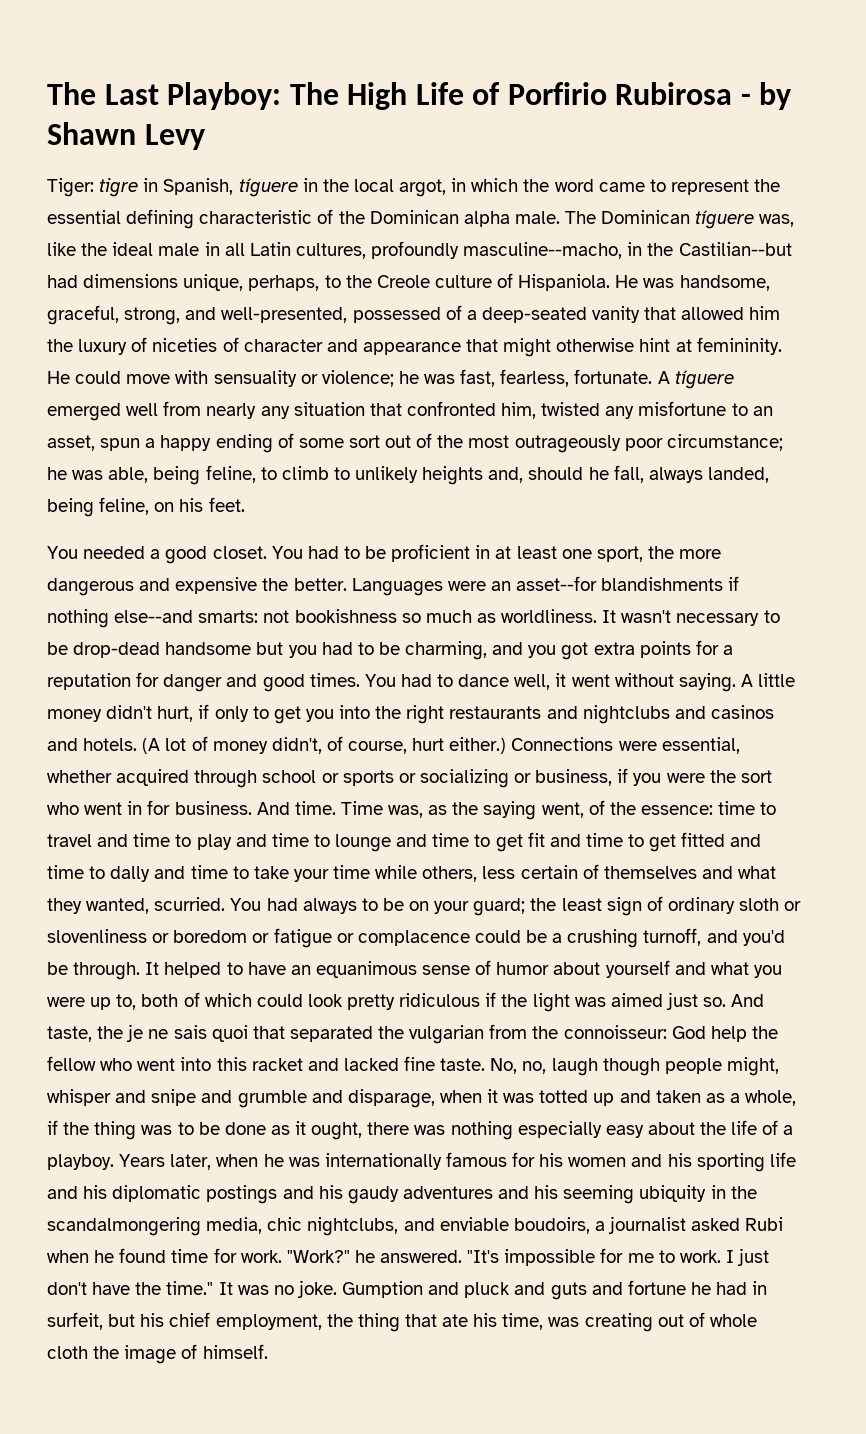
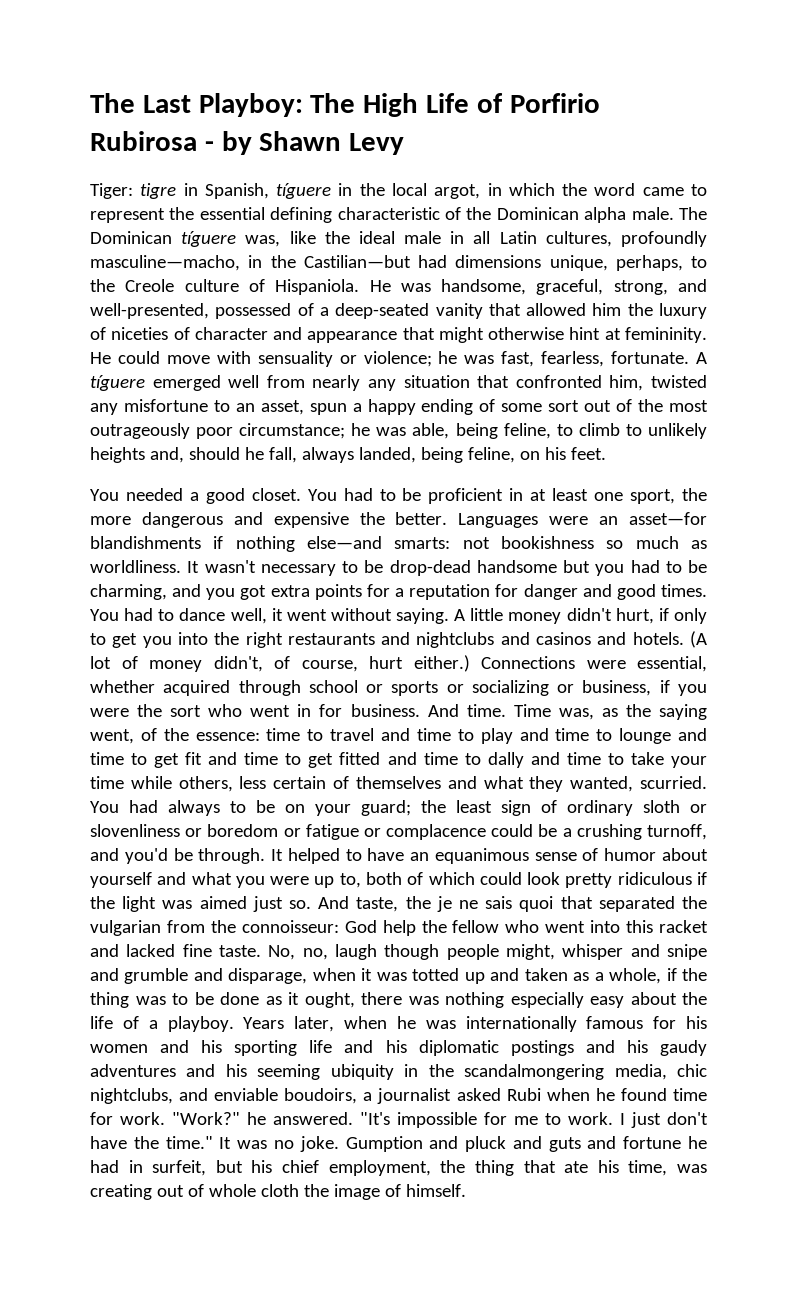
[463,242,792,259] masculine--macho, in the Castilian--but -> [90,255,411,271] masculine—macho, in the Castilian—but
[516,576,598,591] asset--for -> [629,512,708,525] asset—for
[114,610,194,623] else--and -> [306,536,382,549] else—and

